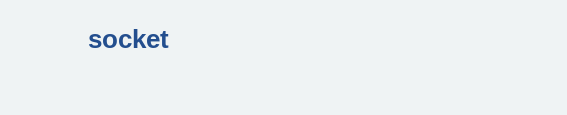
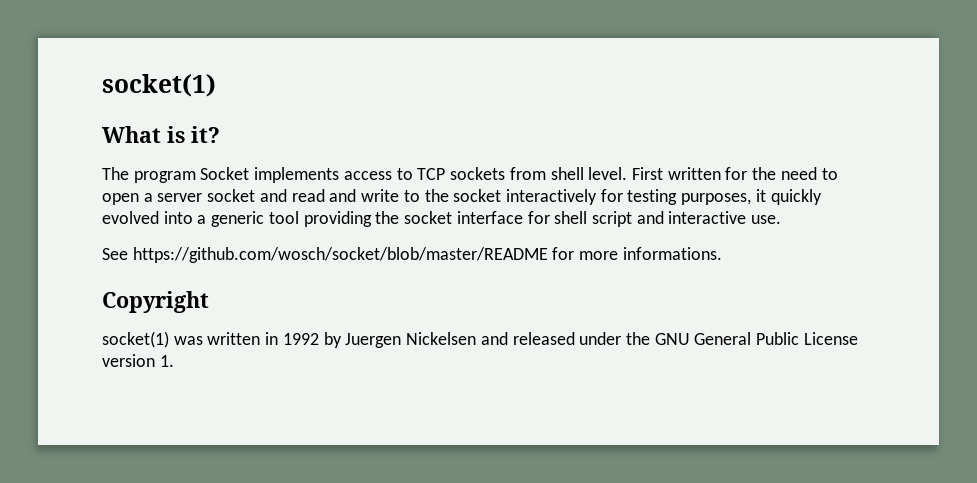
[88,29,169,48] socket -> [102,74,216,97] [102,126,220,143] [102,167,838,183] [102,189,822,205] [102,211,782,227] [102,247,722,263] [102,291,209,313] [102,331,858,348] [102,354,174,367] socket(1) // What is it? // The program Socket implements access to TCP sockets from shell level. First written for the need to open a server socket and read and write to the socket interactively for testing purposes, it quickly evolved into a generic tool providing the socket interface for shell script and interactive use. // See https://github.com/wosch/socket/blob/master/README for more informations. // Copyright // socket(1) was written in 1992 by Juergen Nickelsen and released under the GNU General Public License version 1.

